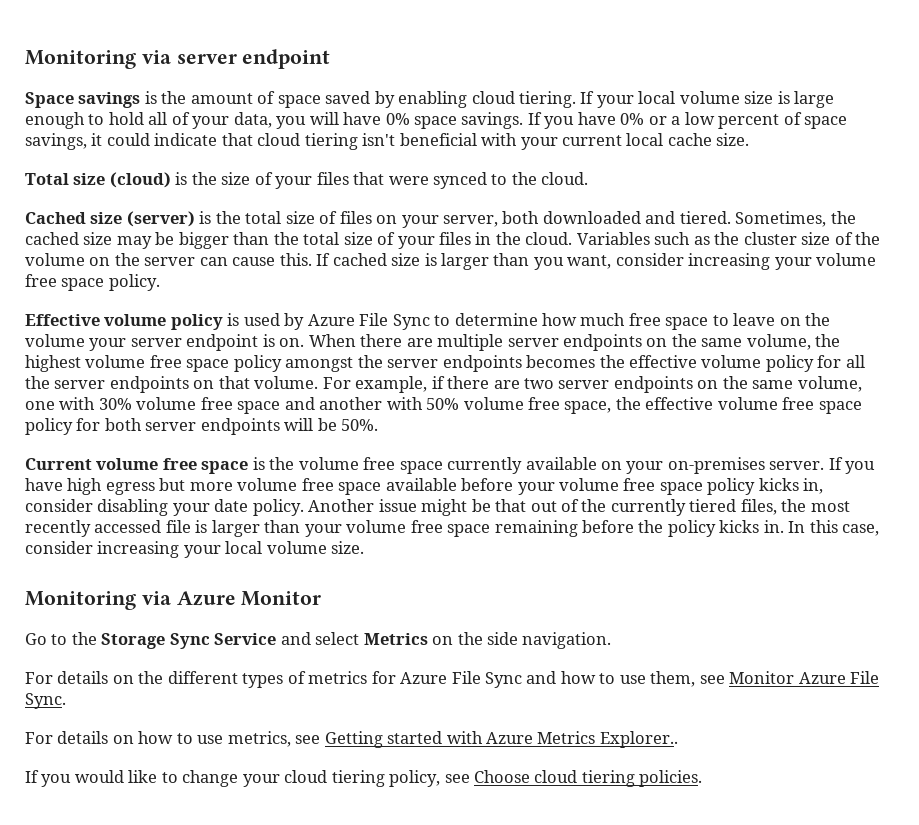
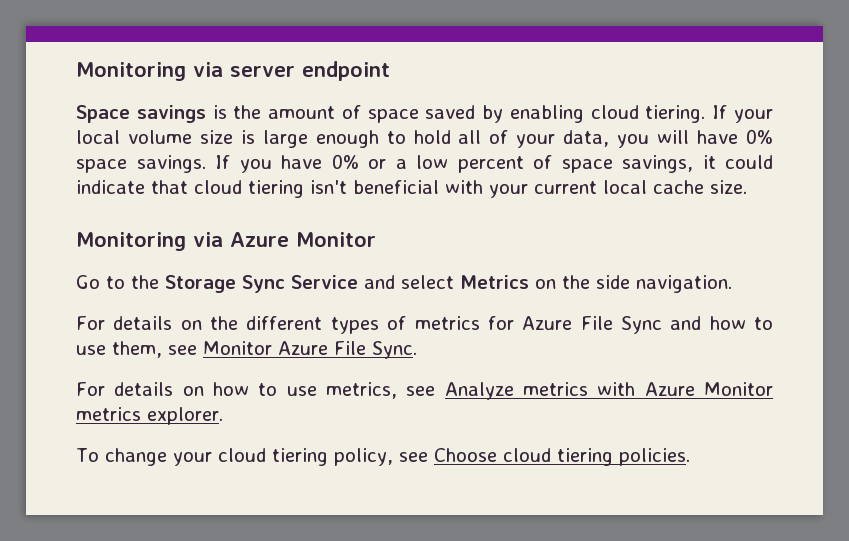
[25,172,589,189] [25,211,856,228] [25,232,881,249] [25,253,877,270] [25,274,160,291] [25,313,831,330] [25,334,841,351] [25,355,865,372] [25,376,862,393] [25,397,862,414] [25,418,379,435] [25,457,876,474] [25,478,824,495] [25,499,850,516] [25,520,880,537] [25,541,365,558] // Total size (cloud) is the size of your files that were synced to the cloud. // Cached size (server) is the total size of files on your server, both downloaded and tiered. Sometimes, the cached size may be bigger than the total size of your files in the cloud. Variables such as the cluster size of the volume on the server can cause this. If cached size is larger than you want, consider increasing your volume free space policy. // Effective volume policy is used by Azure File Sync to determine how much free space to leave on the volume your server endpoint is on. When there are multiple server endpoints on the same volume, the highest volume free space policy amongst the server endpoints becomes the effective volume policy for all the server endpoints on that volume. For example, if there are two server endpoints on the same volume, one with 30% volume free space and another with 50% volume free space, the effective volume free space policy for both server endpoints will be 50%. // Current volume free space is the volume free space currently available on your on-premises server. If you have high egress but more volume free space available before your volume free space policy kicks in, consider disabling your date policy. Another issue might be that out of the currently tiered files, the most recently accessed file is larger than your volume free space remaining before the policy kicks in. In this case, consider increasing your local volume size. -> (747, 187) none
[324,731,678,748] [25,770,178,787] Getting started with Azure Metrics Explorer.. // If you would like to -> [444,382,773,400] [76,407,223,425] [76,448,99,462] Analyze metrics with Azure Monitor metrics explorer. // To

